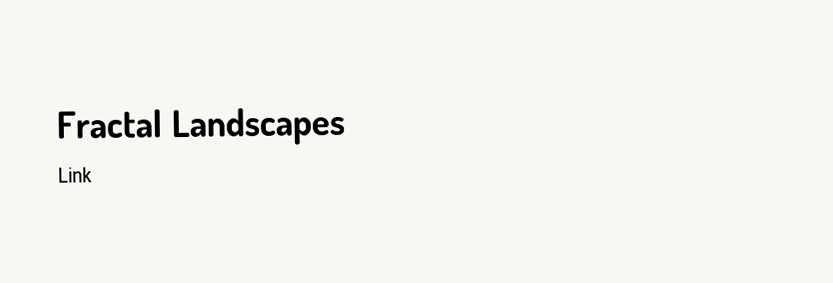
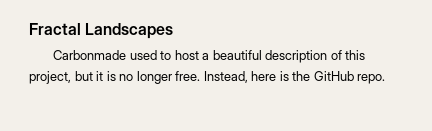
[57,167,92,183] Link -> [53,50,366,63] [29,71,386,84] Carbonmade used to host a beautiful description of this project, but it is no longer free. Instead, here is the GitHub repo.

